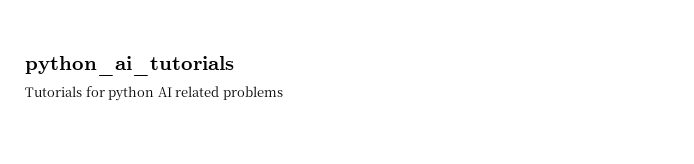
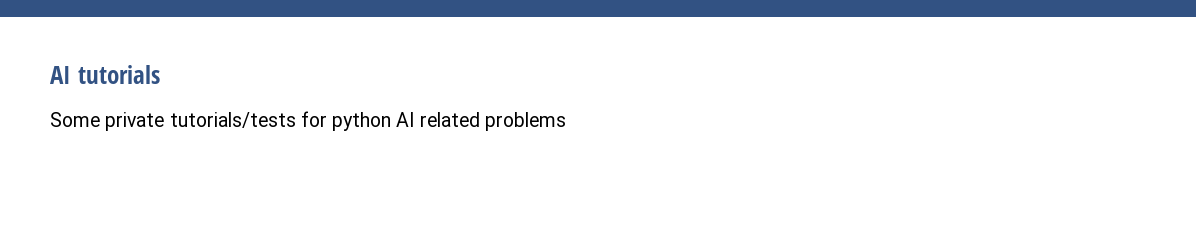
[25,56,234,76] [25,86,82,97] python_ai_tutorials // Tutorials -> [50,65,160,84] [50,112,296,131] AI tutorials // Some private tutorials/tests

